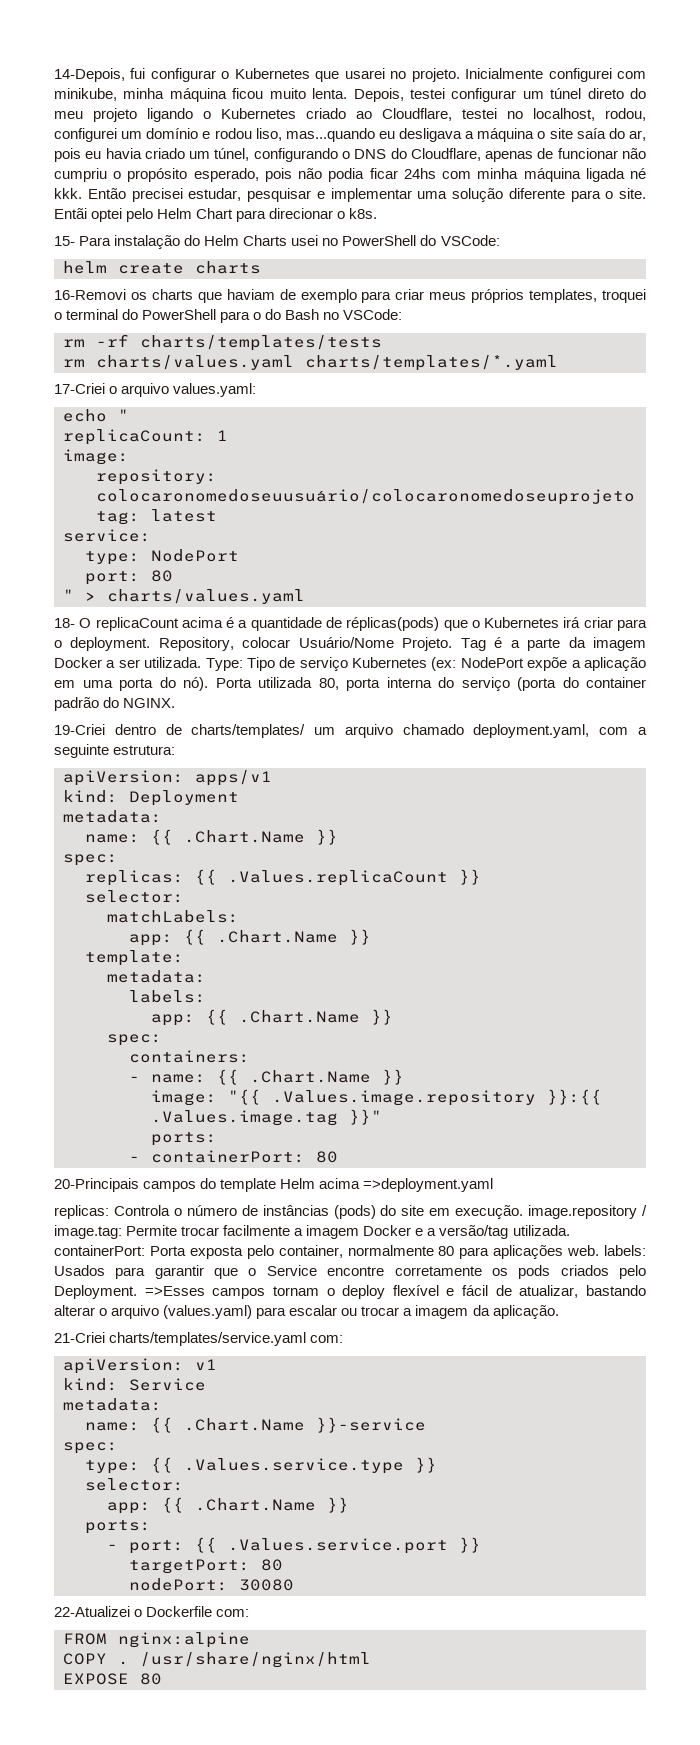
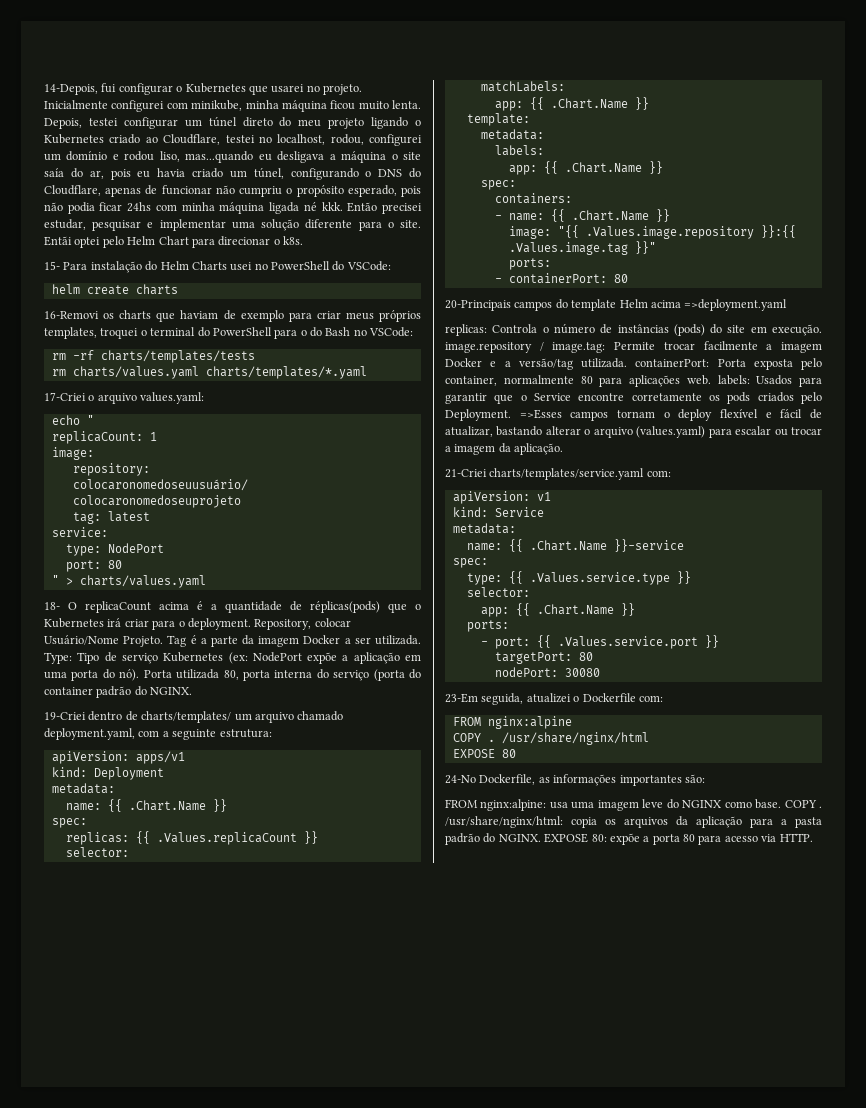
[54,1606,130,1617] 22-Atualizei -> [445,693,571,705] 23-Em seguida, atualizei
(162, 1679) none -> [445,774,705,786] [445,799,822,811] [445,816,822,828] [445,833,813,845] // 24-No Dockerfile, as informações importantes são: // FROM nginx:alpine: usa uma imagem leve do NGINX como base. COPY . /usr/share/nginx/html: copia os arquivos da aplicação para a pasta padrão do NGINX. EXPOSE 80: expõe a porta 80 para acesso via HTTP.

